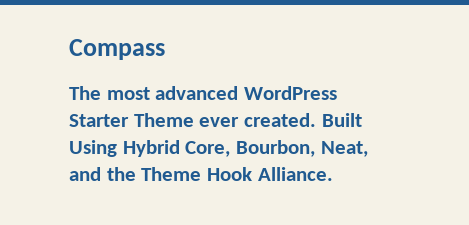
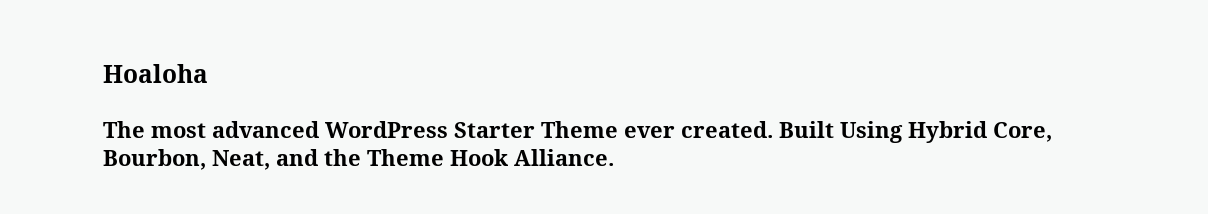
[69,39,165,60] Compass -> [103,64,208,83] Hoaloha

